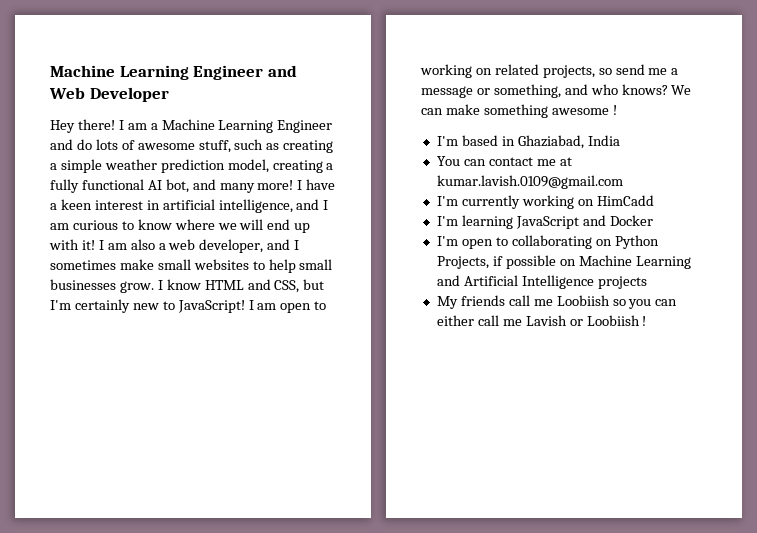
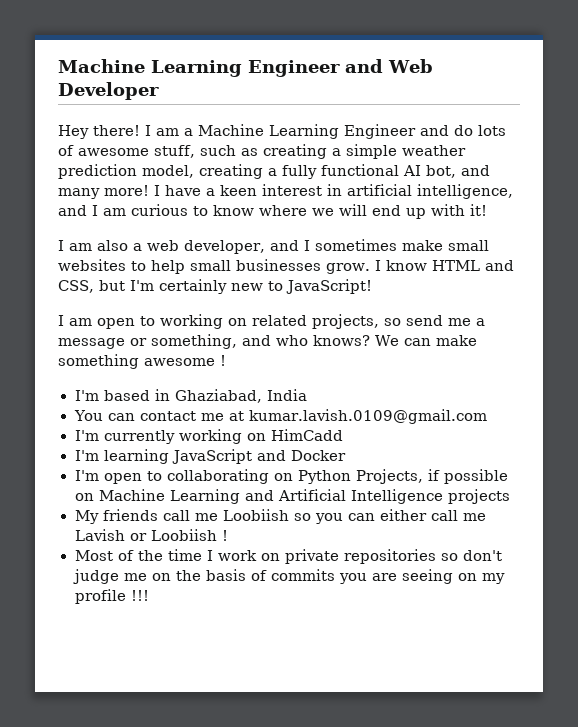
(95, 245) none -> (487, 210) //
(245, 306) none -> (372, 286) //
(647, 321) none -> [74,549,502,564] [72,569,505,584] [74,589,149,604] // Most of the time I work on private repositories so don't judge me on the basis of commits you are seeing on my profile !!!

